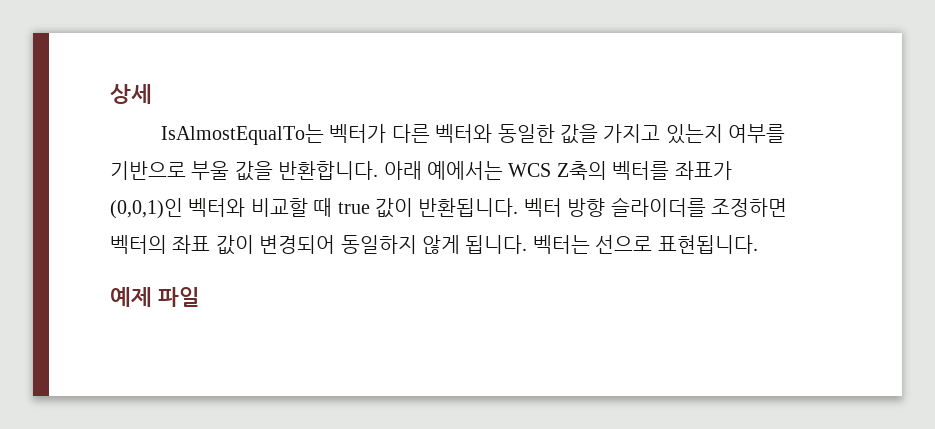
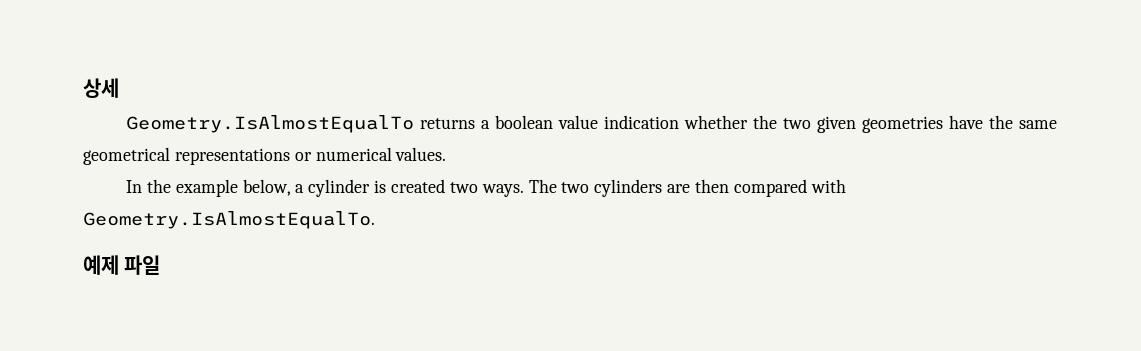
[161,124,786,145] [110,161,732,181] [110,197,787,219] [110,235,758,255] IsAlmostEqualTo는 벡터가 다른 벡터와 동일한 값을 가지고 있는지 여부를 기반으로 부울 값을 반환합니다. 아래 예에서는 WCS Z축의 벡터를 좌표가 (0,0,1)인 벡터와 비교할 때 true 값이 반환됩니다. 벡터 방향 슬라이더를 조정하면 벡터의 좌표 값이 변경되어 동일하지 않게 됩니다. 벡터는 선으로 표현됩니다. -> [125,115,1057,133] [83,147,447,165] [125,179,846,197] [83,211,375,229] Geometry.IsAlmostEqualTo returns a boolean value indication whether the two given geometries have the same geometrical representations or numerical values. // In the example below, a cylinder is created two ways. The two cylinders are then compared with Geometry.IsAlmostEqualTo.

